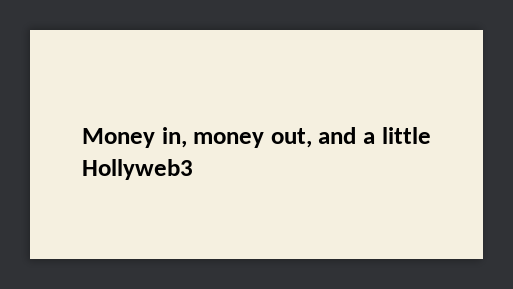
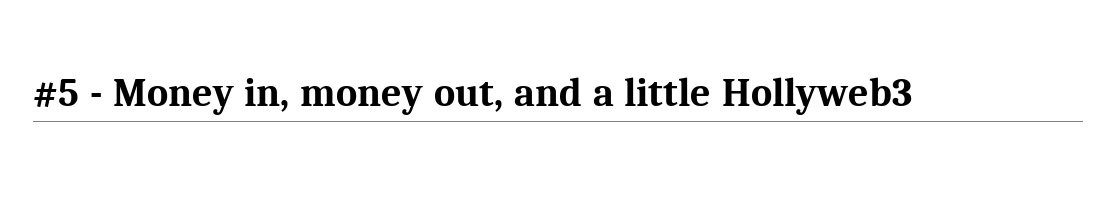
(82, 138) none -> [33,79,102,108] #5 -

